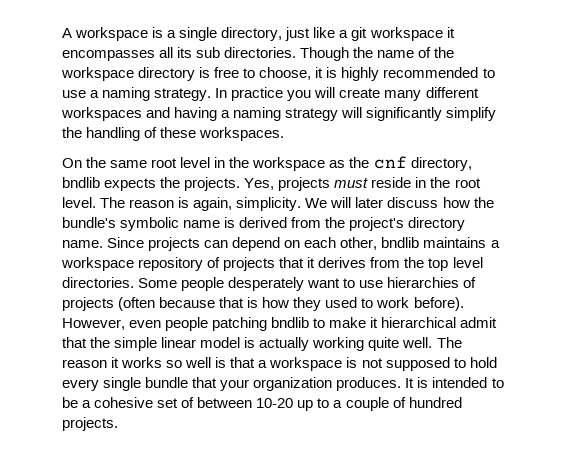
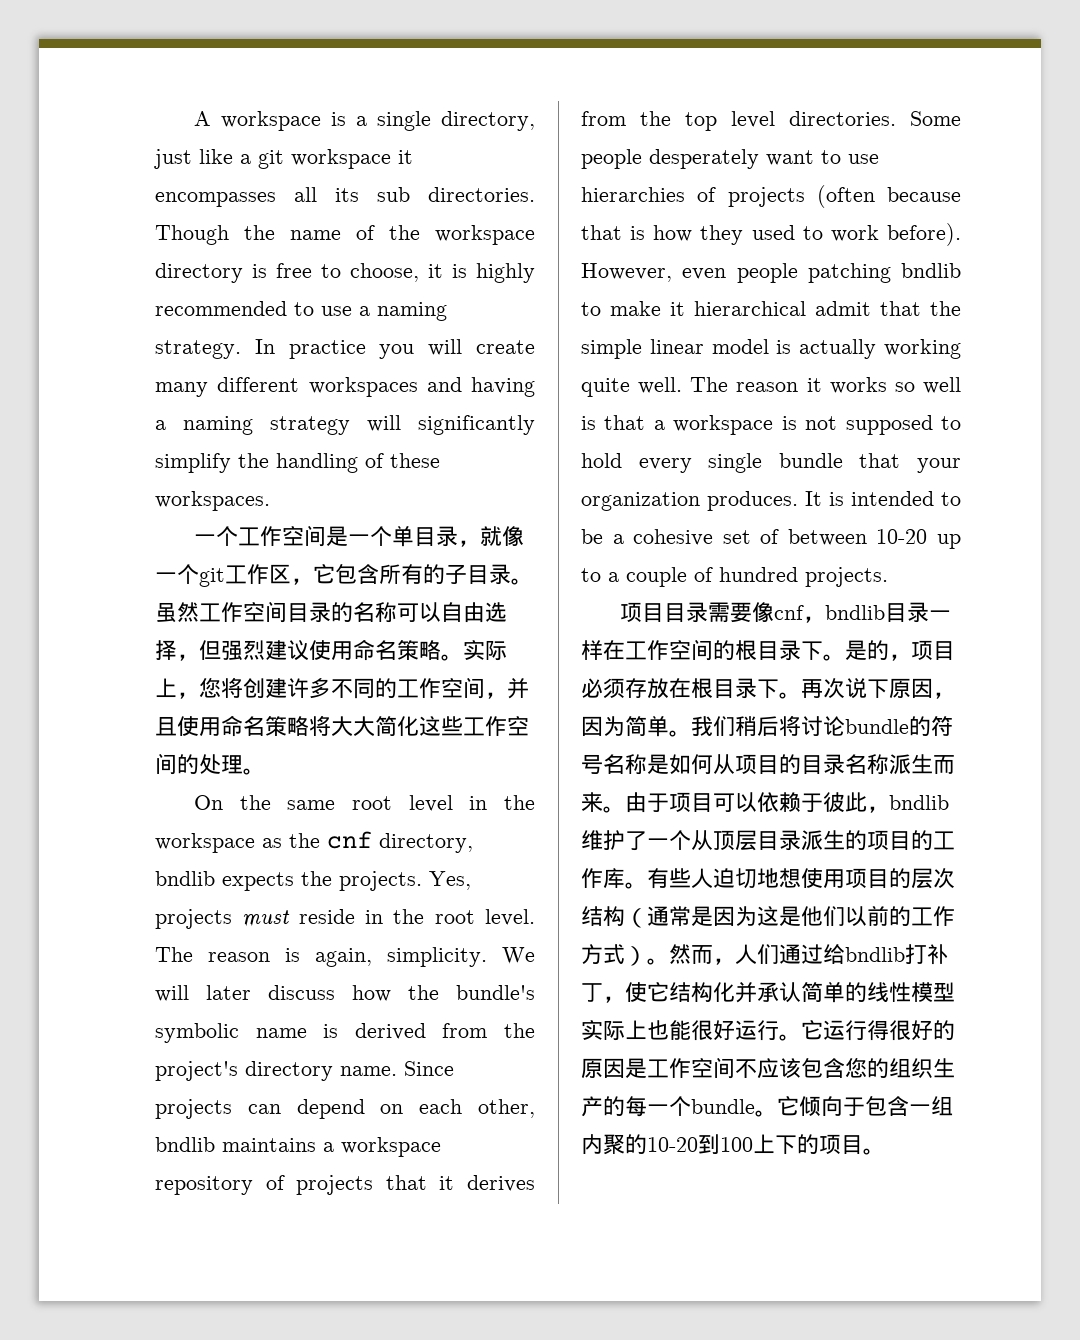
(285, 134) none -> [194,525,525,547] [155,564,533,587] [155,601,507,623] [155,639,507,661] [155,677,529,699] [155,715,529,737] [155,753,265,775] // 一个工作空间是一个单目录，就像一个git工作区，它包含所有的子目录。虽然工作空间目录的名称可以自由选择，但强烈建议使用命名策略。实际上，您将创建许多不同的工作空间，并且使用命名策略将大大简化这些工作空间的处理。
(118, 424) none -> [620,602,952,623] [581,639,955,661] [581,678,955,699] [581,715,953,737] [581,754,955,775] [581,792,949,813] [581,830,955,851] [581,868,955,889] [581,905,955,928] [581,944,949,966] [581,982,955,1003] [581,1020,955,1041] [581,1057,955,1079] [581,1096,953,1117] [581,1134,885,1155] // 项目目录需要像cnf，bndlib目录一样在工作空间的根目录下。是的，项目必须存放在根目录下。再次说下原因，因为简单。我们稍后将讨论bundle的符号名称是如何从项目的目录名称派生而来。由于项目可以依赖于彼此，bndlib维护了一个从顶层目录派生的项目的工作库。有些人迫切地想使用项目的层次结构（通常是因为这是他们以前的工作方式）。然而，人们通过给bndlib打补丁，使它结构化并承认简单的线性模型实际上也能很好运行。它运行得很好的原因是工作空间不应该包含您的组织生产的每一个bundle。它倾向于包含一组内聚的10-20到100上下的项目。

